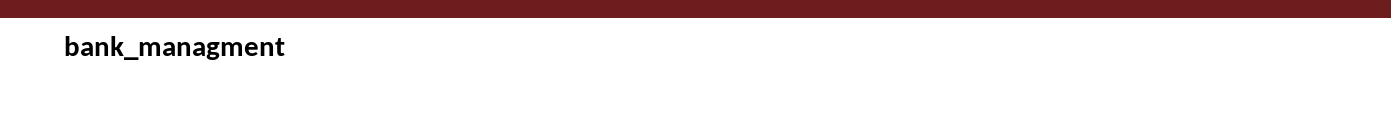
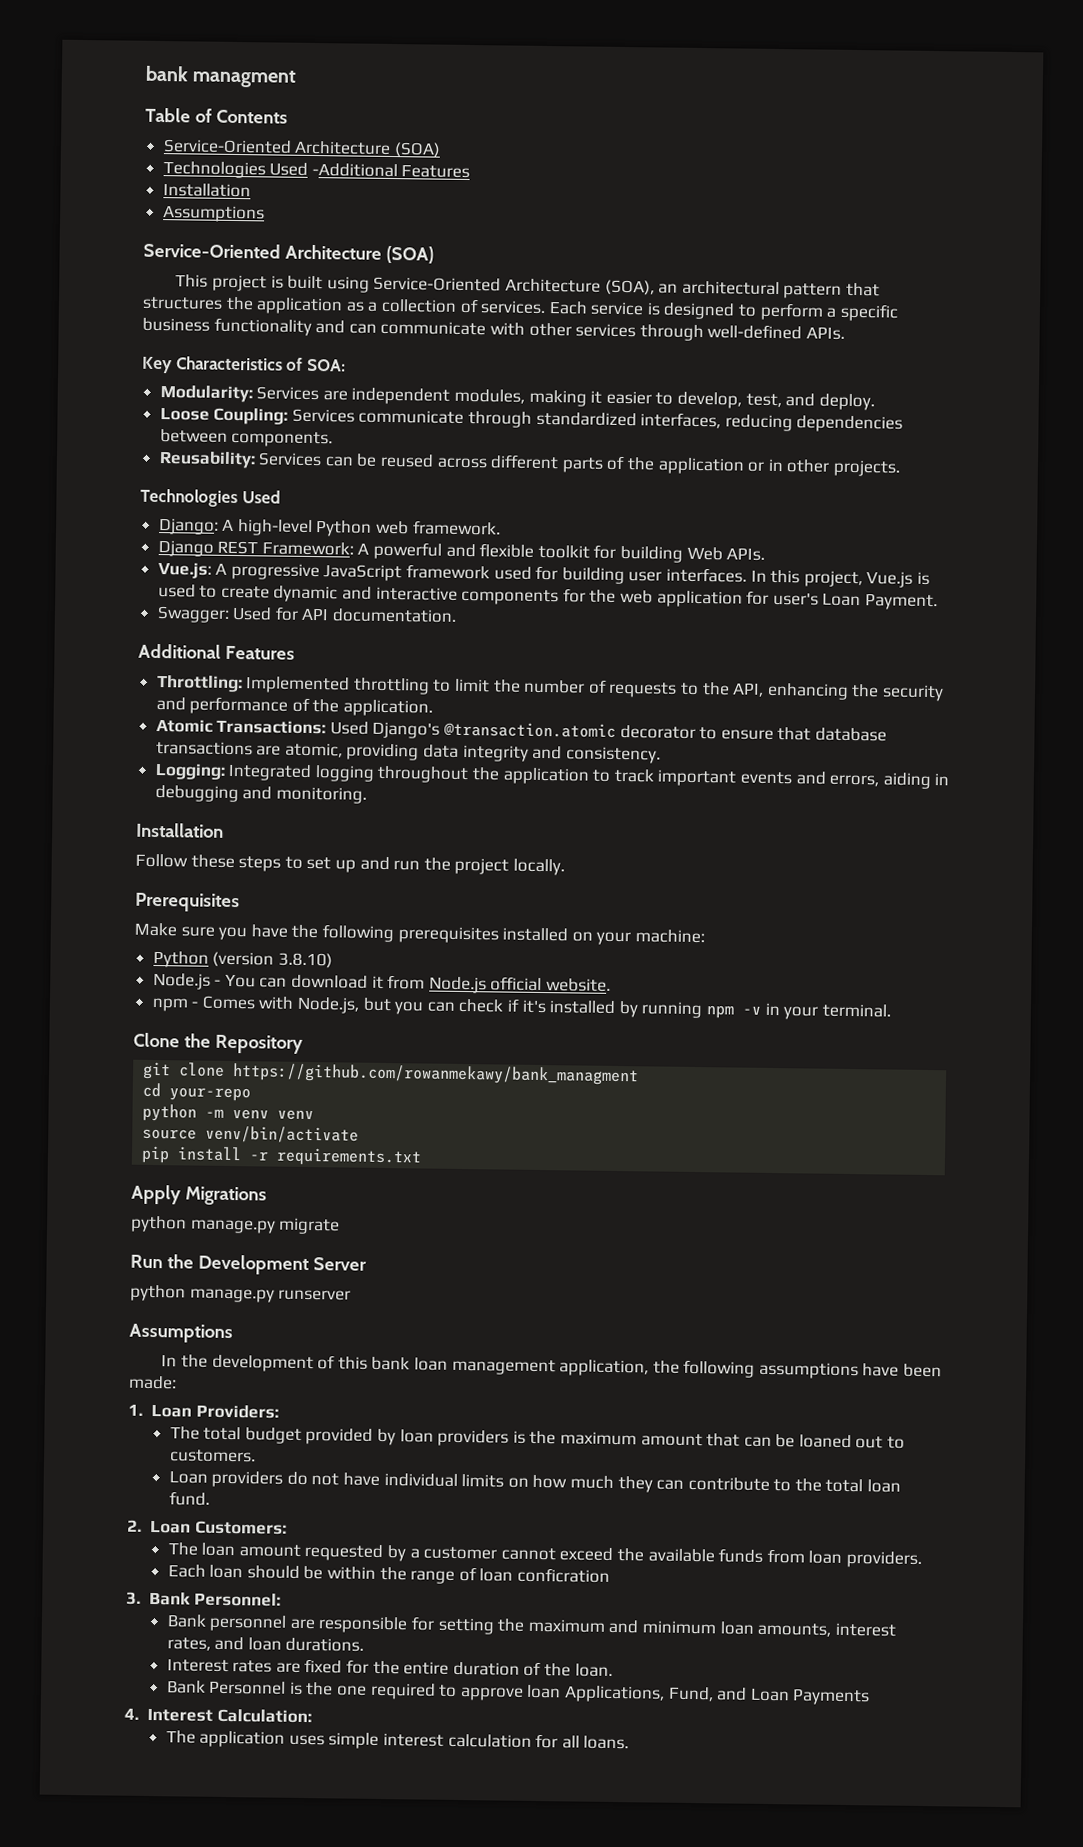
[64,36,285,60] bank_managment -> [145,65,297,88] [145,107,288,124] [162,139,441,158] [162,161,471,179] [162,183,251,198] [162,205,265,223] [143,242,434,264] [175,274,880,299] [142,296,899,322] [142,317,845,342] [142,356,346,374] [159,385,875,411] [159,407,904,433] [159,429,334,448] [158,451,901,477] [140,488,281,508] [157,518,501,537] [157,540,766,563] [157,562,930,588] [157,584,938,611] [156,606,458,623] [138,643,295,660] [155,675,944,702] [155,696,434,717] [155,718,888,742] [155,740,661,764] [154,762,950,790] [154,784,367,804] [136,822,224,838] [135,853,565,876] [135,892,240,913] [134,922,705,946] [152,950,333,969] [152,972,612,994] [151,995,891,1020] [133,1032,303,1054] [142,1061,640,1086] [142,1082,252,1102] [142,1103,315,1122] [142,1125,360,1144] [141,1145,423,1167] [131,1184,267,1206] [130,1215,341,1235] [130,1254,367,1276] [130,1284,352,1303] [129,1323,233,1344] [161,1354,943,1380] [128,1375,177,1390] [128,1403,279,1419] [169,1426,906,1449] [169,1449,256,1463] [168,1470,902,1493] [168,1491,210,1506] [127,1519,287,1535] [167,1542,922,1568] [167,1564,610,1584] [126,1591,281,1607] [166,1614,896,1637] [166,1636,365,1652] [166,1658,613,1677] [166,1680,871,1706] [124,1707,312,1724] [165,1730,630,1750] bank managment // Table of Contents // Service-Oriented Architecture (SOA) // Technologies Used -Additional Features // Installation // Assumptions // Service-Oriented Architecture (SOA) // This project is built using Service-Oriented Architecture (SOA), an architectural pattern that structures the application as a collection of services. Each service is designed to perform a specific business functionality and can communicate with other services through well-defined APIs. // Key Characteristics of SOA: // Modularity: Services are independent modules, making it easier to develop, test, and deploy. // Loose Coupling: Services communicate through standardized interfaces, reducing dependencies between components. // Reusability: Services can be reused across different parts of the application or in other projects. // Technologies Used // Django: A high-level Python web framework. // Django REST Framework: A powerful and flexible toolkit for building Web APIs. // Vue.js: A progressive JavaScript framework used for building user interfaces. In this project, Vue.js is used to create dynamic and interactive components for the web application for user's Loan Payment. // Swagger: Used for API documentation. // Additional Features // Throttling: Implemented throttling to limit the number of requests to the API, enhancing the security and performance of the application. // Atomic Transactions: Used Django's @transaction.atomic decorator to ensure that database transactions are atomic, providing data integrity and consistency. // Logging: Integrated logging throughout the application to track important events and errors, aiding in debugging and monitoring. // Installation // Follow these steps to set up and run the project locally. // Prerequisites // Make sure you have the following prerequisites installed on your machine: // Python (version 3.8.10) // Node.js - You can download it from Node.js official website. // npm - Comes with Node.js, but you can check if it's installed by running npm -v in your terminal. // Clone the Repository // git clone https://github.com/rowanmekawy/bank_managment // cd your-repo // python -m venv venv // source venv/bin/activate // pip install -r requirements.txt // Apply Migrations // python manage.py migrate // Run the Development Server // python manage.py runserver // Assumptions // In the development of this bank loan management application, the following assumptions have been made: // 1. Loan Providers: // The total budget provided by loan providers is the maximum amount that can be loaned out to customers. // Loan providers do not have individual limits on how much they can contribute to the total loan fund. // 2. Loan Customers: // The loan amount requested by a customer cannot exceed the available funds from loan providers. // Each loan should be within the range of loan conficration // 3. Bank Personnel: // Bank personnel are responsible for setting the maximum and minimum loan amounts, interest rates, and loan durations. // Interest rates are fixed for the entire duration of the loan. // Bank Personnel is the one required to approve loan Applications, Fund, and Loan Payments // 4. Interest Calculation: // The application uses simple interest calculation for all loans.

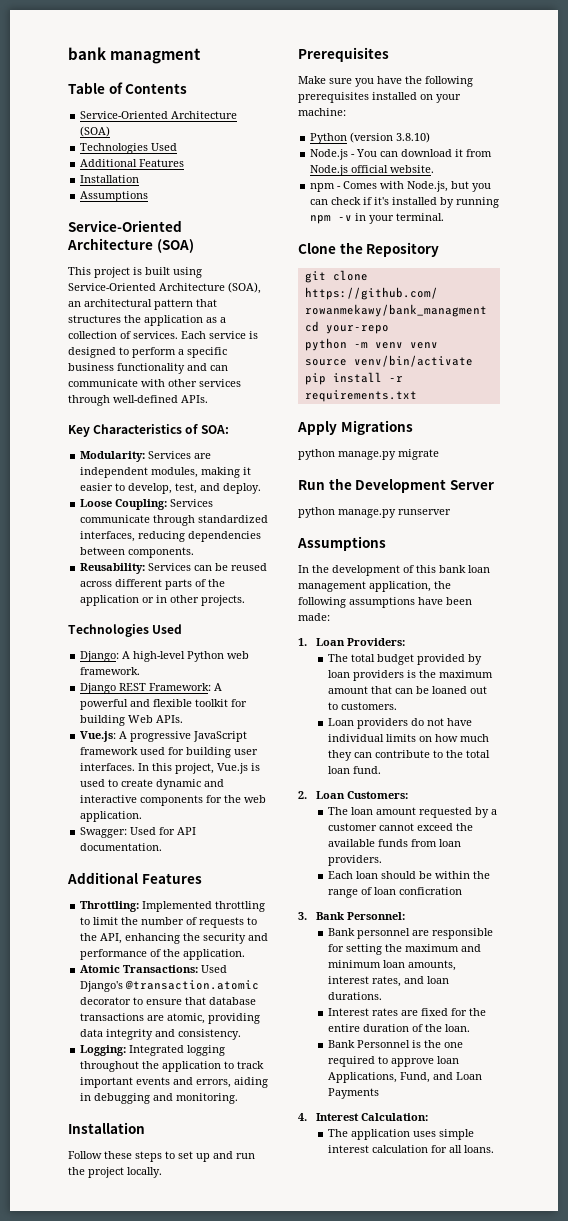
[311,162,398,178] -Additional -> [80,159,138,167] // Additional
[656,590,938,611] application for user's Loan Payment. -> [80,811,143,822] application.

